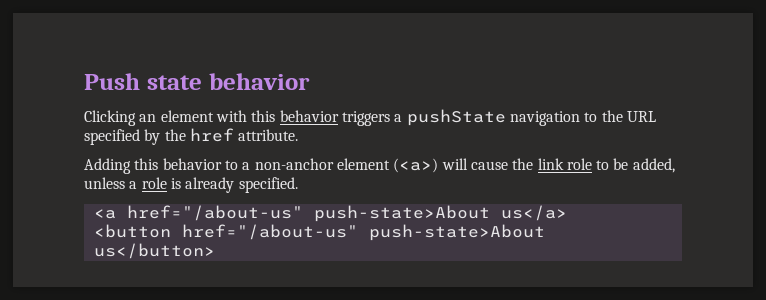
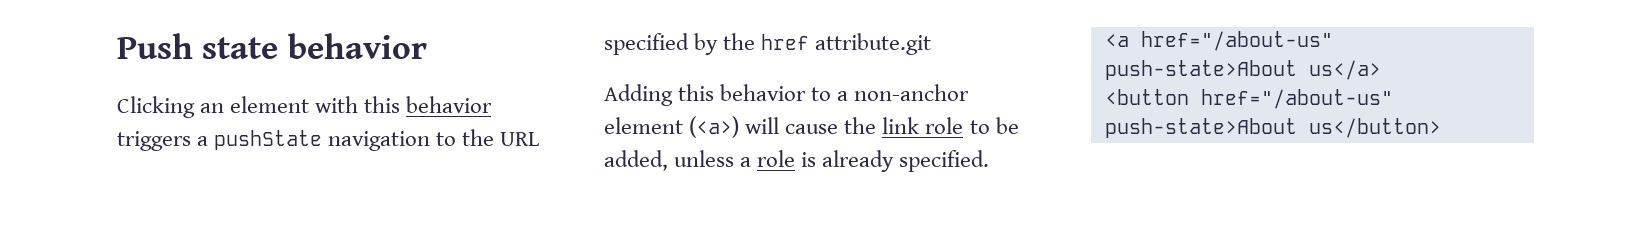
[238,129,299,141] attribute. -> [815,33,932,55] attribute.git

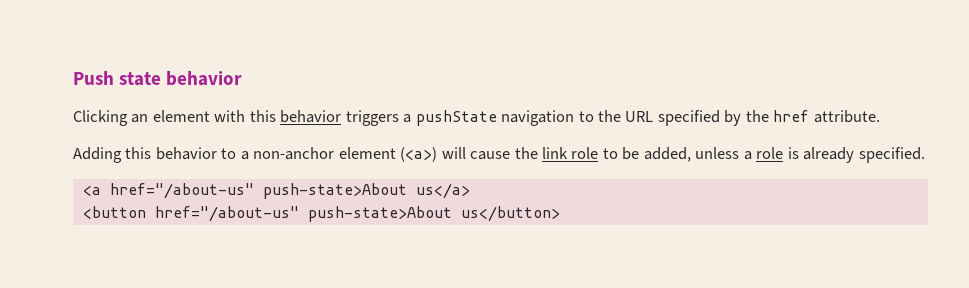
[815,33,932,55] attribute.git -> [813,110,880,123] attribute.

